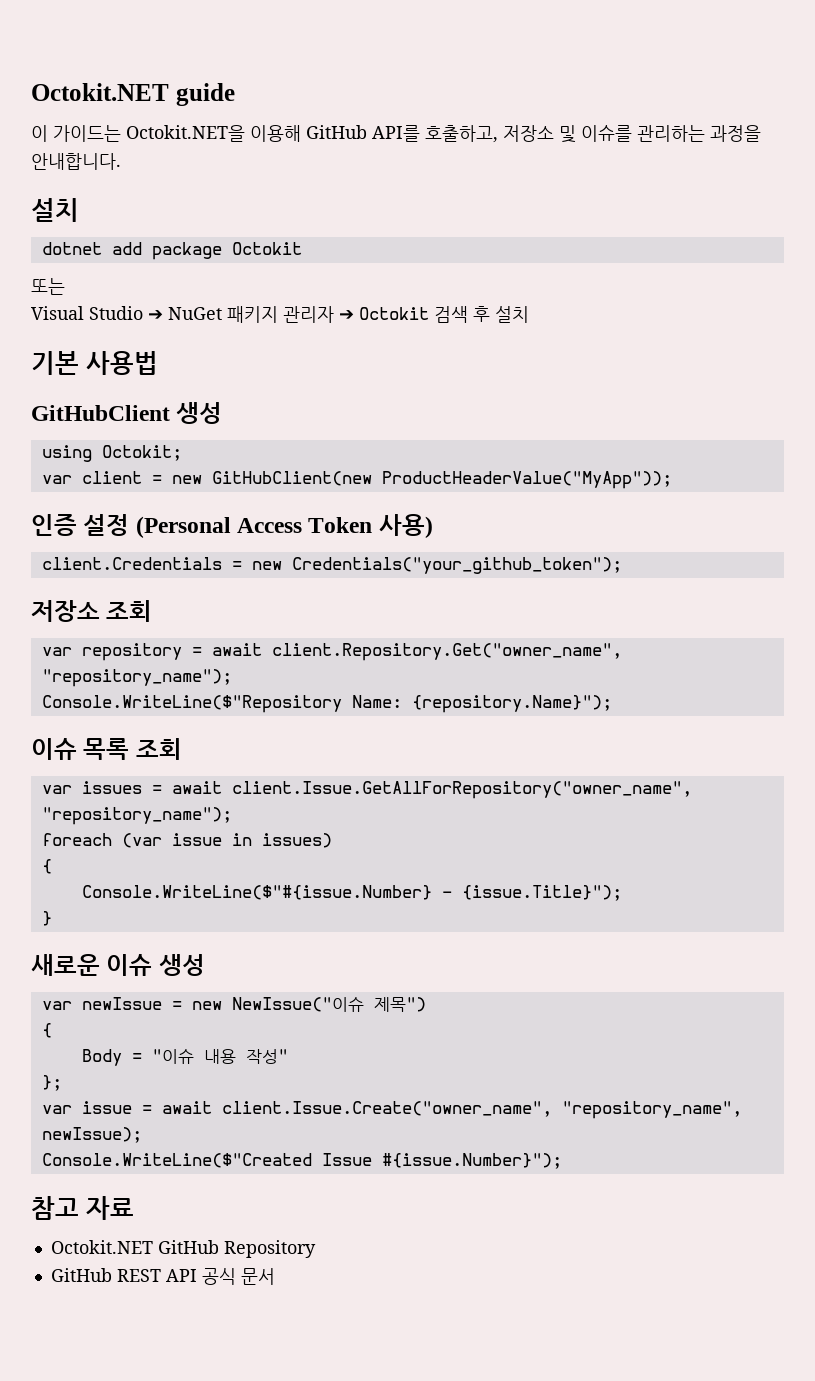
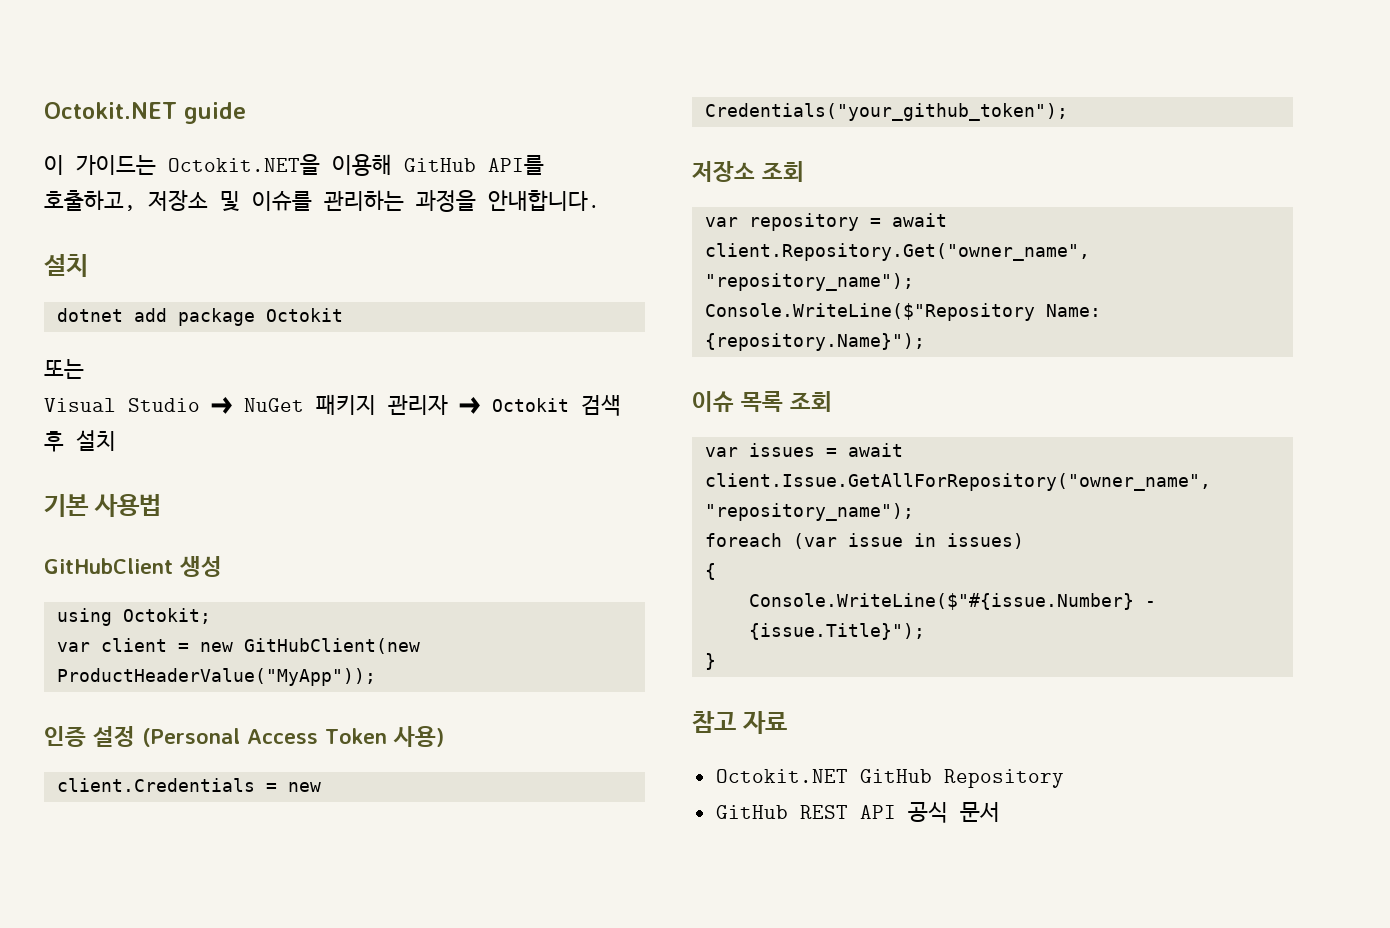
[31,954,205,976] [41,997,426,1012] [41,1023,52,1038] [81,1049,288,1066] [41,1075,62,1091] [41,1101,742,1119] [41,1127,142,1143] [41,1153,562,1169] // 새로운 이슈 생성 // var newIssue = new NewIssue("이슈 제목") // { // Body = "이슈 내용 작성" // }; // var issue = await client.Issue.Create("owner_name", "repository_name", newIssue); // Console.WriteLine($"Created Issue #{issue.Number}"); -> (716, 661) none

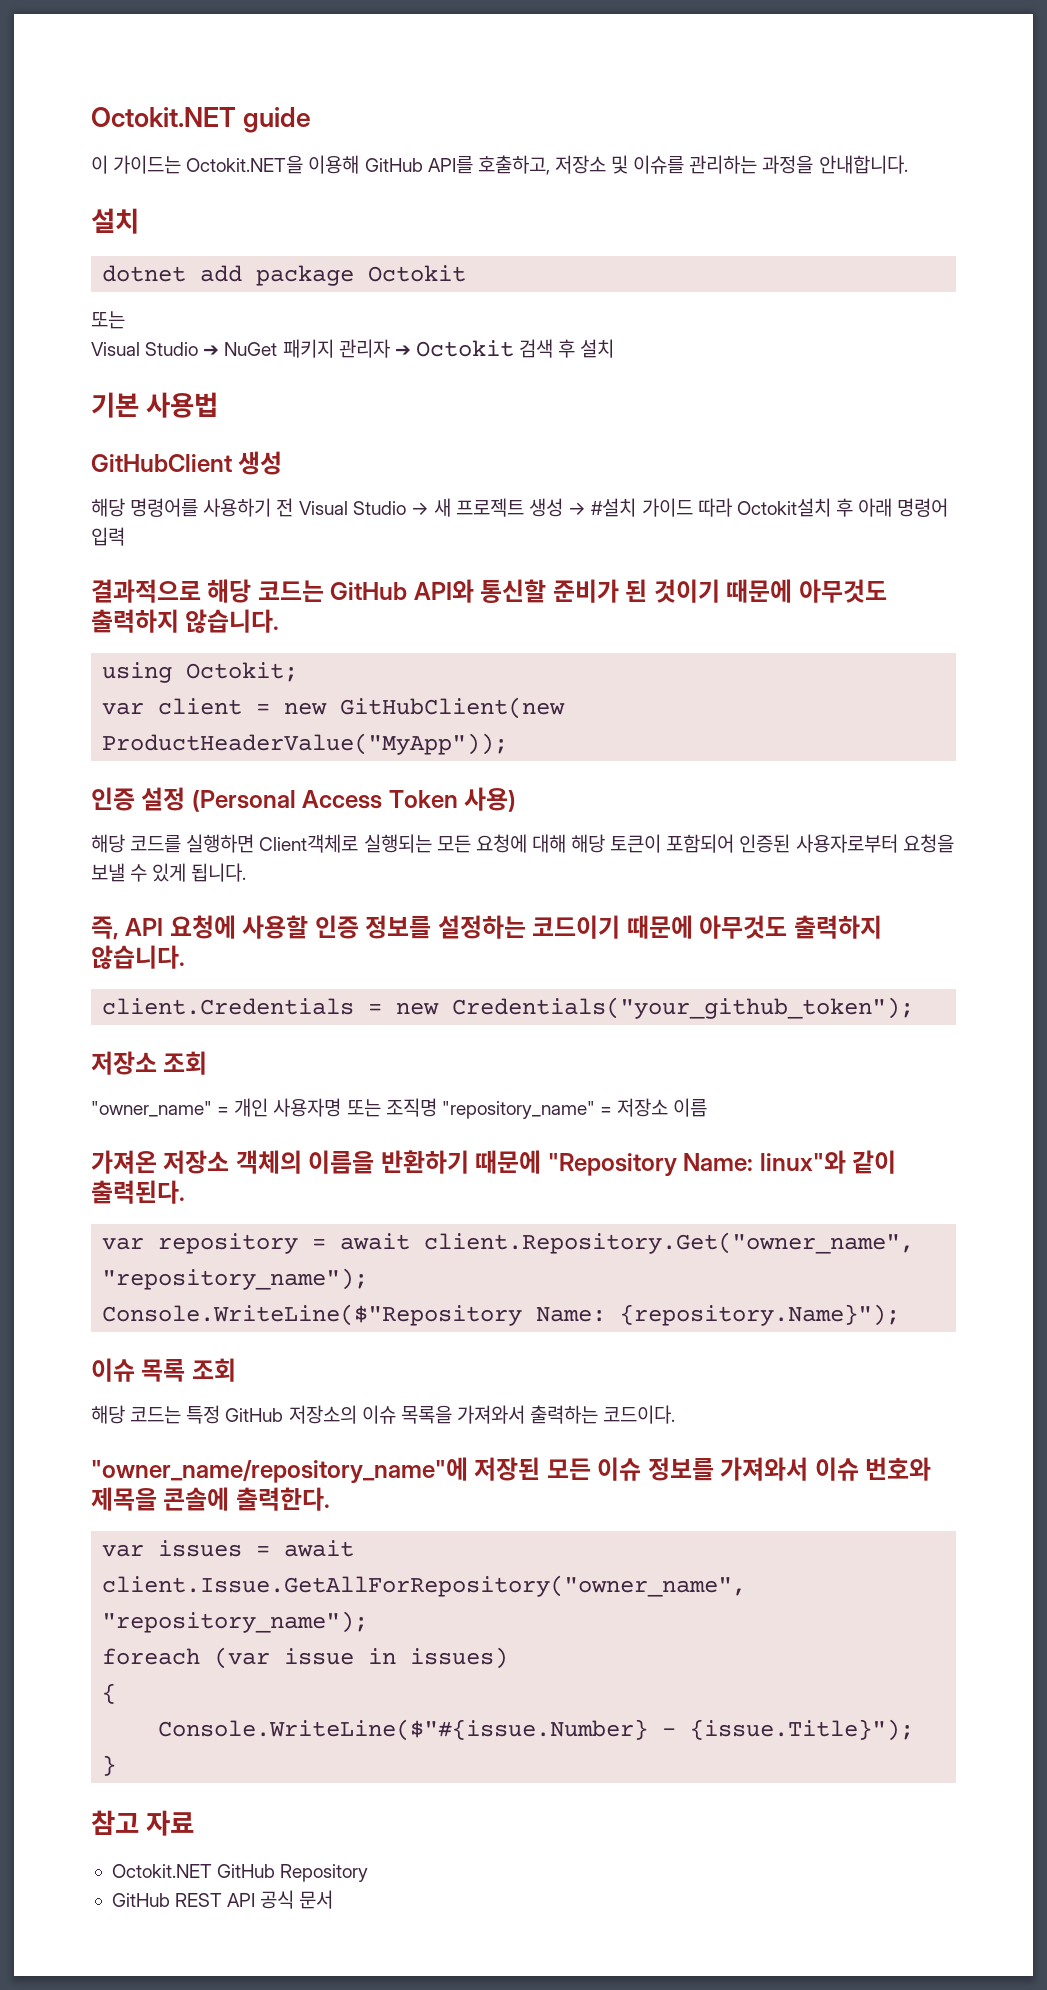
(222, 566) none -> [91,498,949,517] [91,527,125,546] [91,579,887,603] [91,609,280,633] // 해당 명령어를 사용하기 전 Visual Studio → 새 프로젝트 생성 → #설치 가이드 따라 Octokit설치 후 아래 명령어 입력 // 결과적으로 해당 코드는 GitHub API와 통신할 준비가 된 것이기 때문에 아무것도 출력하지 않습니다.
(444, 736) none -> [91,834,954,853] [91,863,247,882] [91,915,882,940] [91,945,185,969] // 해당 코드를 실행하면 Client객체로 실행되는 모든 요청에 대해 해당 토큰이 포함되어 인증된 사용자로부터 요청을 보낼 수 있게 됩니다. // 즉, API 요청에 사용할 인증 정보를 설정하는 코드이기 때문에 아무것도 출력하지 않습니다.
(804, 171) none -> [91,1098,708,1119] [91,1150,897,1176] [91,1180,185,1204] // "owner_name" = 개인 사용자명 또는 조직명 "repository_name" = 저장소 이름 // 가져온 저장소 객체의 이름을 반환하기 때문에 "Repository Name: linux"와 같이 출력된다.
(832, 401) none -> [91,1405,676,1424] [91,1457,932,1483] [91,1487,330,1511] // 해당 코드는 특정 GitHub 저장소의 이슈 목록을 가져와서 출력하는 코드이다. // "owner_name/repository_name"에 저장된 모든 이슈 정보를 가져와서 이슈 번호와 제목을 콘솔에 출력한다.

